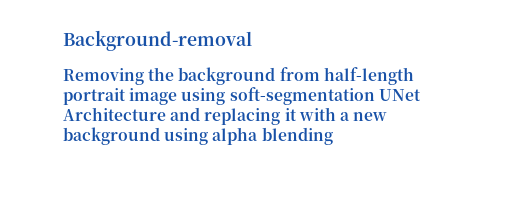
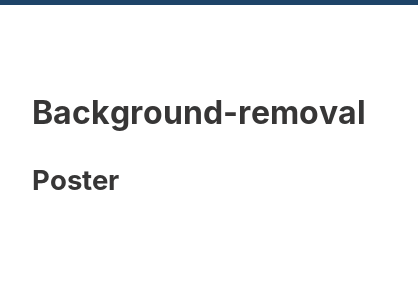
[63,67,414,85] [63,87,421,105] [63,107,388,125] [63,127,333,145] Removing the background from half-length portrait image using soft-segmentation UNet Architecture and replacing it with a new background using alpha blending -> [32,170,119,190] Poster

